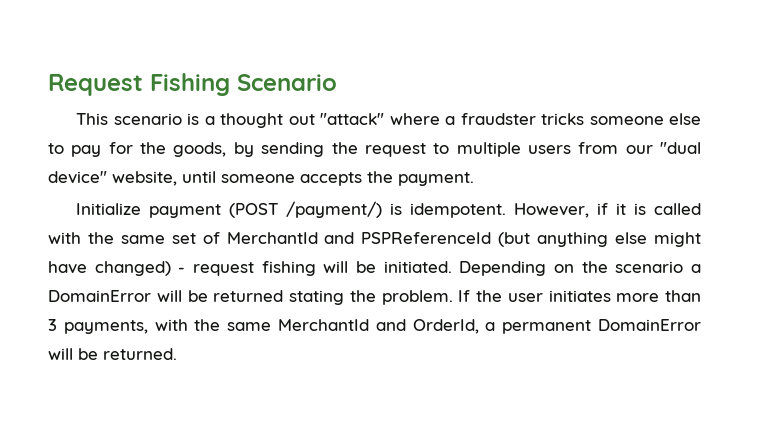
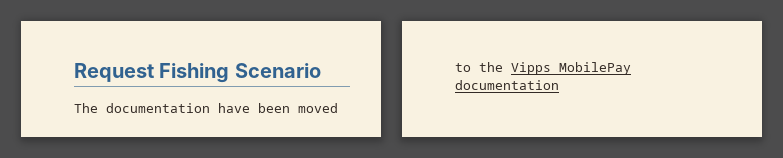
[76,113,701,128] [48,142,701,157] [48,171,474,186] [76,201,702,218] [48,232,701,247] [48,261,701,276] [48,290,701,305] [48,319,701,334] [48,348,177,360] This scenario is a thought out "attack" where a fraudster tricks someone else to pay for the goods, by sending the request to multiple users from our "dual device" website, until someone accepts the payment. // Initialize payment (POST /payment/) is idempotent. However, if it is called with the same set of MerchantId and PSPReferenceId (but anything else might have changed) - request fishing will be initiated. Depending on the scenario a DomainError will be returned stating the problem. If the user initiates more than 3 payments, with the same MerchantId and OrderId, a permanent DomainError will be returned. -> [74,103,338,113] [455,62,631,75] [455,80,559,90] The documentation have been moved to the Vipps MobilePay documentation

